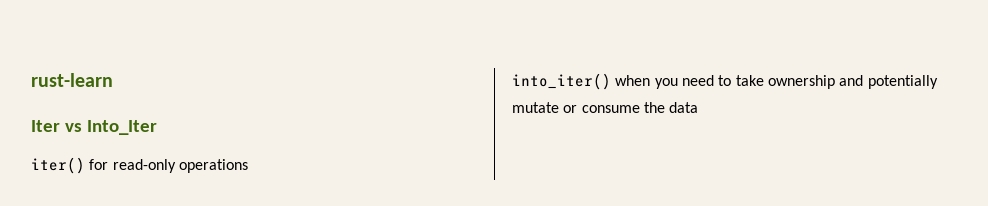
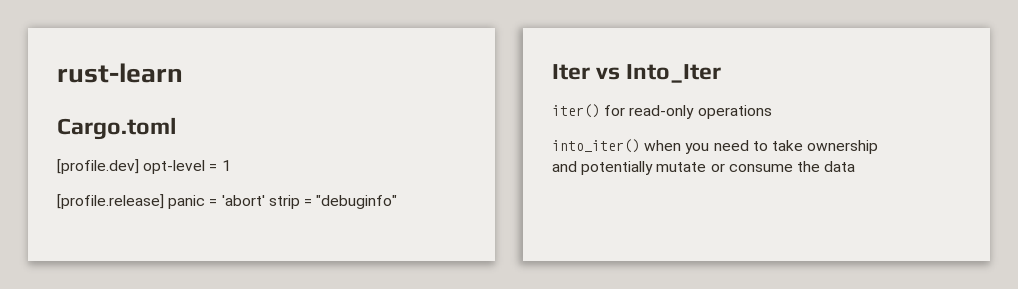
(113, 80) none -> [57,117,176,140] [57,159,231,174] [57,194,398,209] // Cargo.toml // [profile.dev] opt-level = 1 // [profile.release] panic = 'abort' strip = "debuginfo"

